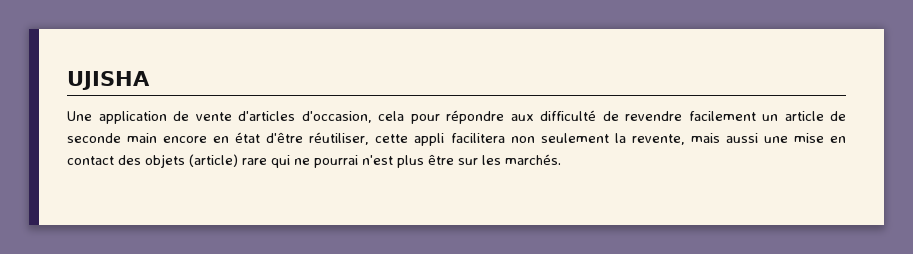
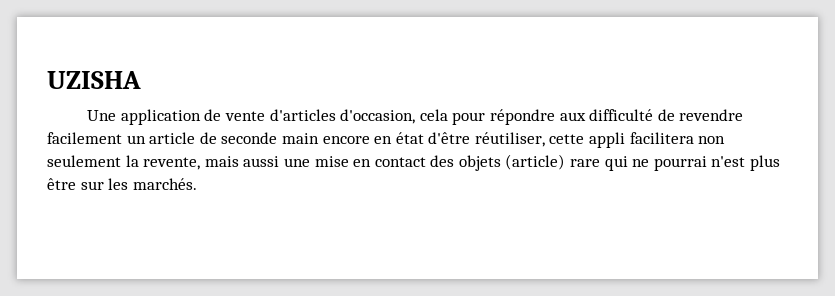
[67,71,150,90] UJISHA -> [47,71,141,89] UZISHA

